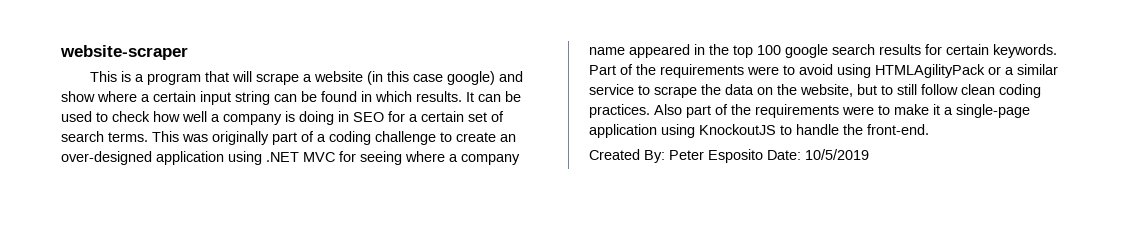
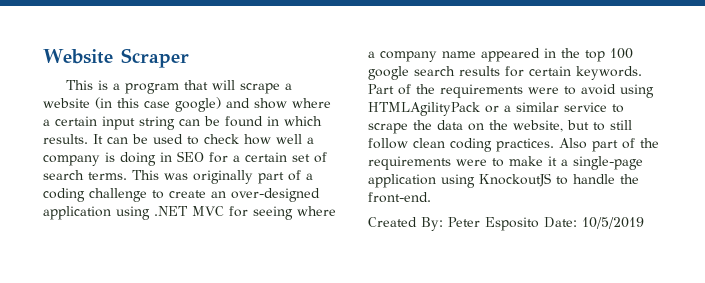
[60,45,188,60] website-scraper -> [43,48,189,68] Website Scraper

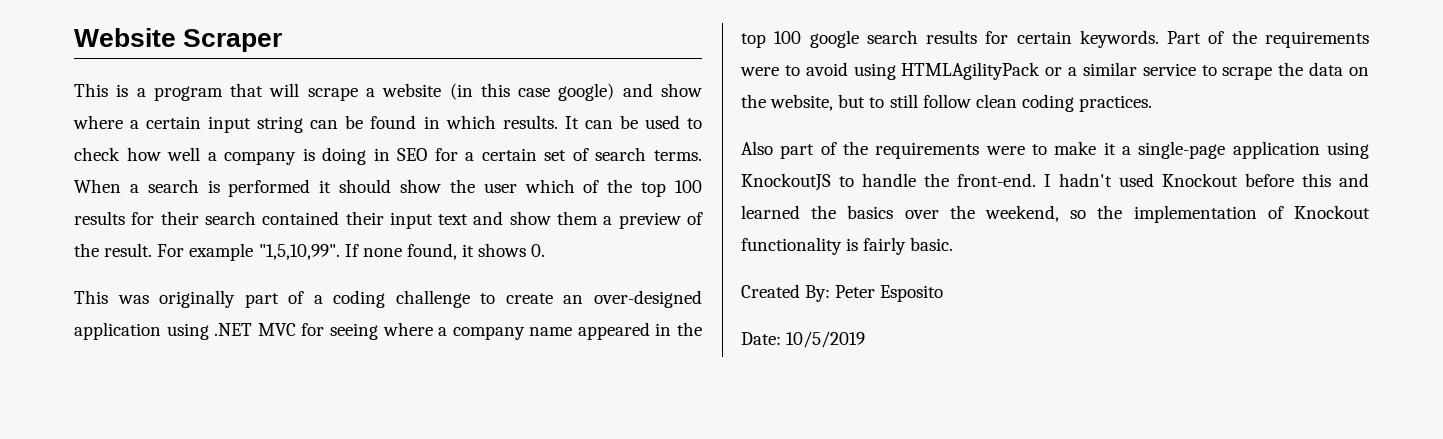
(127, 176) none -> [74,179,702,197] [74,211,703,229] [74,243,546,261] When a search is performed it should show the user which of the top 100 results for their search contained their input text and show them a preview of the result. For example "1,5,10,99". If none found, it shows 0. //
(554, 145) none -> (1153, 103) //
(431, 197) none -> [1044,173,1369,187] [741,205,1370,223] [741,237,954,255] I hadn't used Knockout before this and learned the basics over the weekend, so the implementation of Knockout functionality is fairly basic.
(539, 224) none -> (944, 293) //

